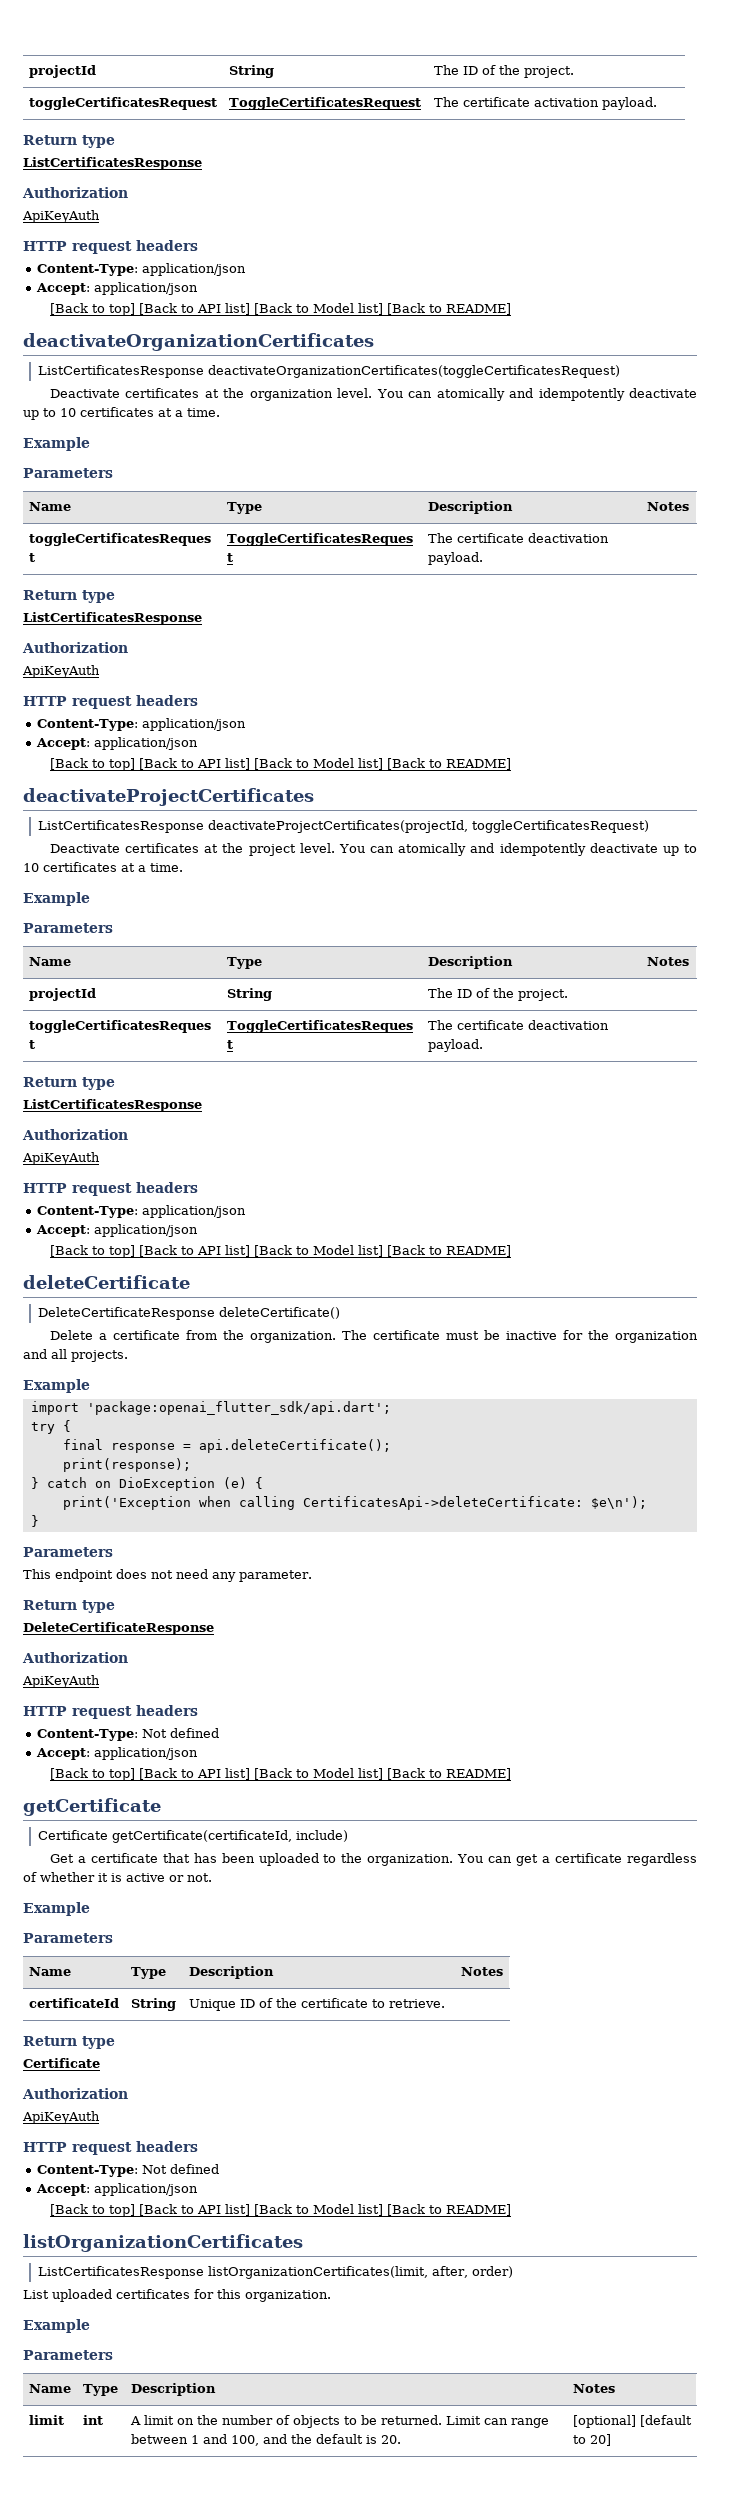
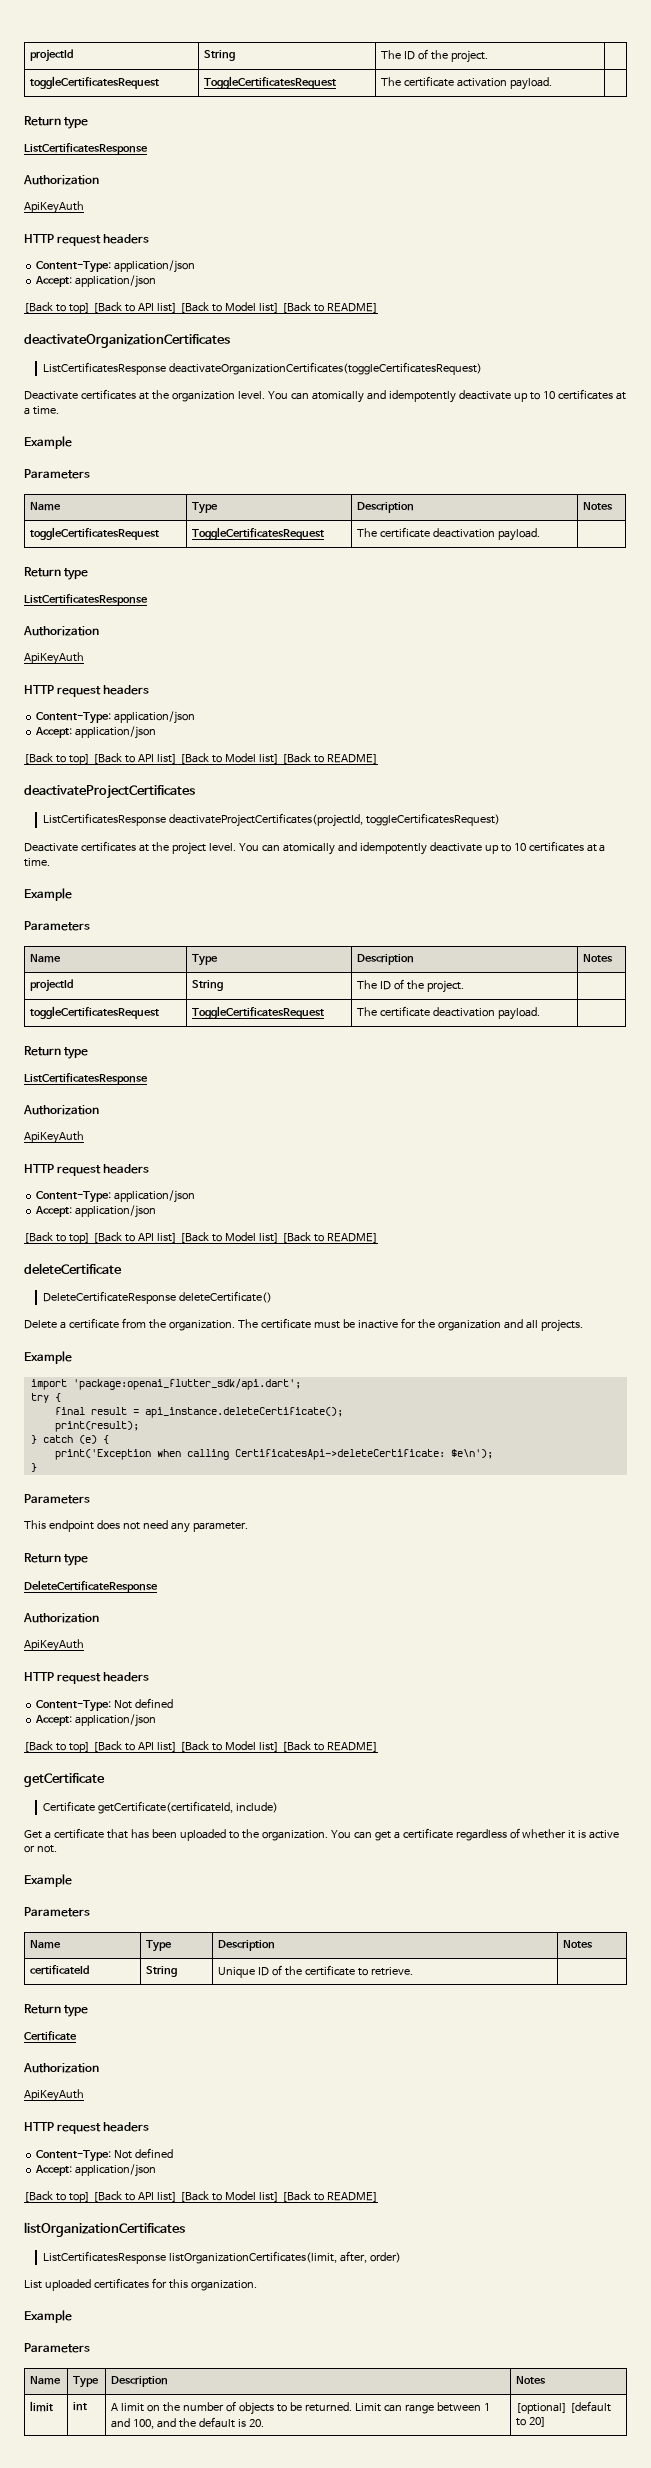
[110,1439,391,1453] [62,1458,191,1472] response = api.deleteCertificate(); // print(response); -> [90,1407,343,1418] [54,1421,139,1432] result = api_instance.deleteCertificate(); // print(result);
[94,1477,215,1491] on DioException -> (73, 1439) none

